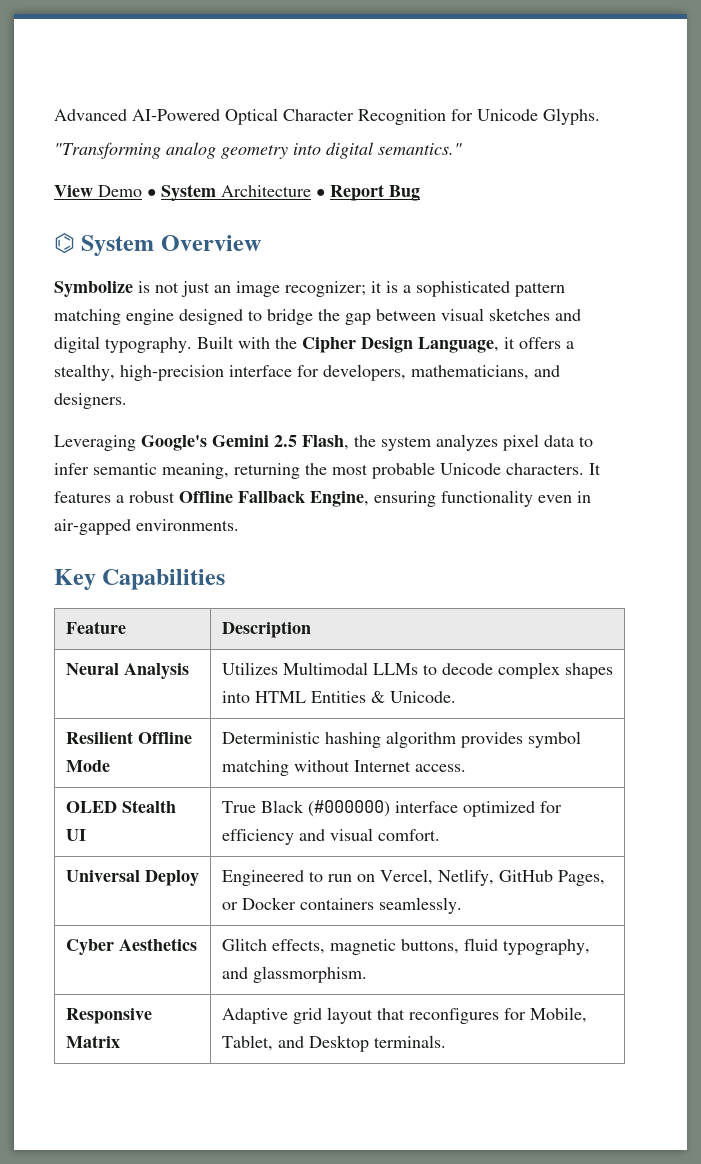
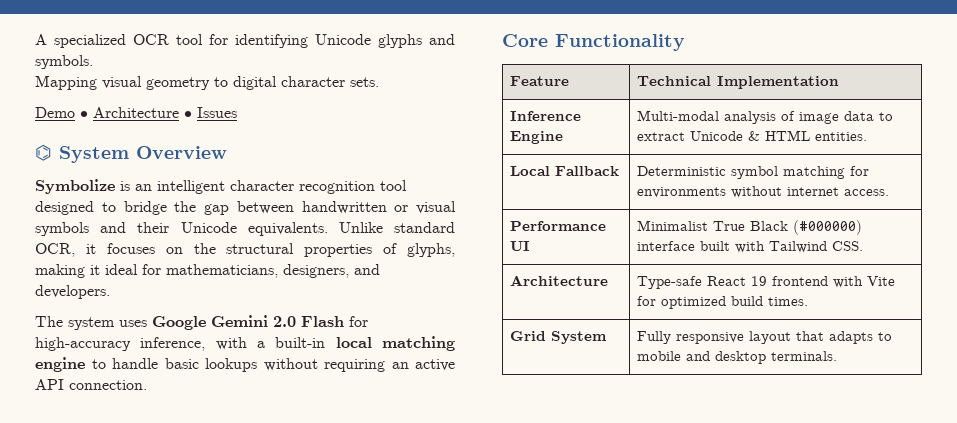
[54,108,600,125] [54,142,462,159] [54,185,93,197] Advanced AI-Powered Optical Character Recognition for Unicode Glyphs. // "Transforming analog geometry into digital semantics." // View -> [35,34,455,48] [35,55,93,69] [35,75,379,90] A specialized OCR tool for identifying Unicode glyphs and symbols. // Mapping visual geometry to digital character sets. //
[161,184,216,201] System -> (88, 114) none
[330,184,420,201] Report Bug -> [197,107,237,118] Issues
[155,281,565,297] [54,309,174,325] not just an image recognizer; it is a sophisticated pattern matching engine -> [135,180,407,194] an intelligent character recognition tool
[441,308,581,321] [54,336,574,353] [54,364,560,381] [54,393,127,409] [54,434,593,451] [54,462,601,479] [54,490,591,507] [54,519,239,535] [54,569,226,590] [65,621,126,634] [221,621,311,638] [65,663,189,679] [221,662,613,679] [221,691,456,703] [65,731,192,744] [65,760,110,772] [221,731,581,748] [221,760,411,776] visual sketches and digital typography. Built with the Cipher Design Language, it offers a stealthy, high-precision interface for developers, mathematicians, and designers. // Leveraging Google's Gemini 2.5 Flash, the system analyzes pixel data to infer semantic meaning, returning the most probable Unicode characters. It features a robust Offline Fallback Engine, ensuring functionality even in air-gapped environments. // Key Capabilities // Feature | Description // Neural Analysis | Utilizes Multimodal LLMs to decode complex shapes into HTML Entities & Unicode. // Resilient Offline Mode | Deterministic hashing algorithm provides symbol matching without Internet -> [301,201,456,214] [35,222,455,236] [35,243,455,257] [35,264,380,278] [35,285,110,299] [35,315,368,330] [35,336,455,351] [35,357,455,372] [35,379,147,390] [502,34,685,51] [509,76,569,86] [636,76,839,89] [509,111,581,121] [509,131,563,144] [636,110,893,124] [636,130,867,141] [509,166,619,176] [636,166,869,179] [636,186,839,198] handwritten or visual symbols and their Unicode equivalents. Unlike standard OCR, it focuses on the structural properties of glyphs, making it ideal for mathematicians, designers, and developers. // The system uses Google Gemini 2.0 Flash for high-accuracy inference, with a built-in local matching engine to handle basic lookups without requiring an active API connection. // Core Functionality // Feature | Technical Implementation // Inference Engine | Multi-modal analysis of image data to extract Unicode & HTML entities. // Local Fallback | Deterministic symbol matching for environments without internet
[65,800,176,813] OLED Stealth -> [509,221,606,231] Performance
(86, 835) none -> [636,220,708,231] Minimalist
[462,801,562,817] [221,828,440,845] [65,870,199,886] [221,869,605,886] [221,897,462,914] [65,938,197,955] [221,938,590,955] [221,966,367,983] [65,1008,152,1024] [65,1035,120,1048] [221,1007,587,1024] [221,1035,369,1052] optimized for efficiency and visual comfort. // Universal Deploy | Engineered to run on Vercel, Netlify, GitHub Pages, or Docker containers seamlessly. // Cyber Aesthetics | Glitch effects, magnetic buttons, fluid typography, and glassmorphism. // Responsive Matrix | Adaptive grid layout that reconfigures for Mobile, Tablet, and Desktop -> [699,241,863,253] [509,275,608,286] [636,276,895,289] [636,296,808,309] [509,331,607,344] [636,331,892,344] [636,351,766,364] built with Tailwind CSS. // Architecture | Type-safe React 19 frontend with Vite for optimized build times. // Grid System | Fully responsive layout that adapts to mobile and desktop

